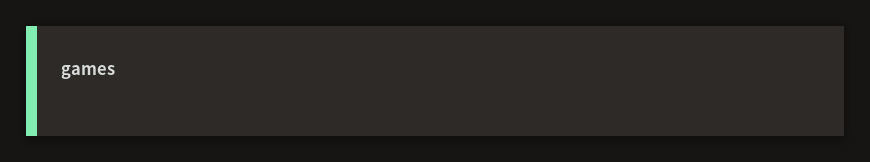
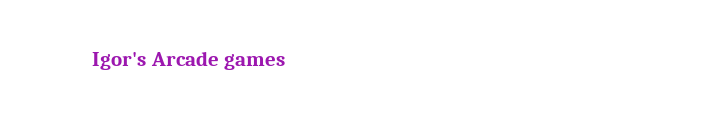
(61, 72) none -> [92,51,219,70] Igor's Arcade

